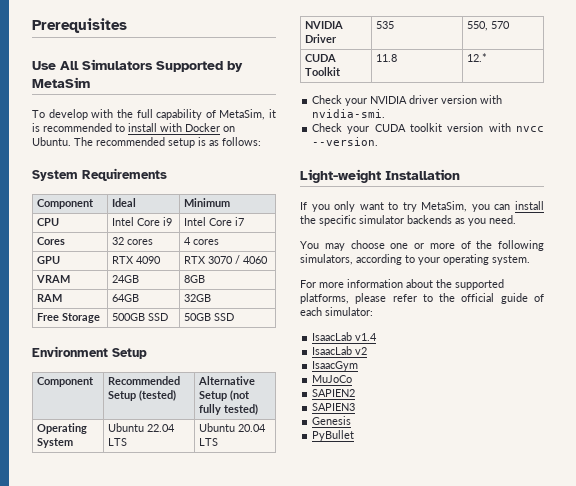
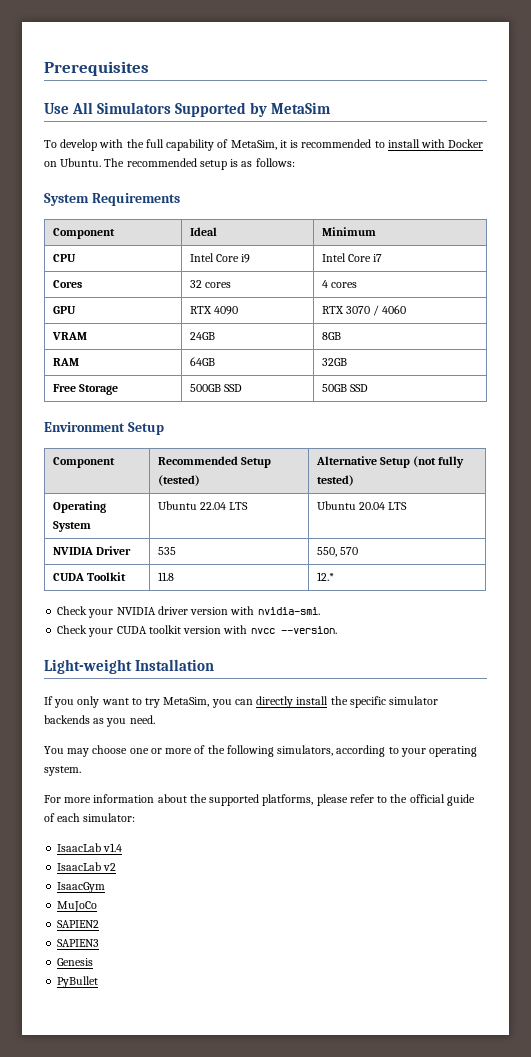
(511, 207) none -> [256,696,294,708] directly

